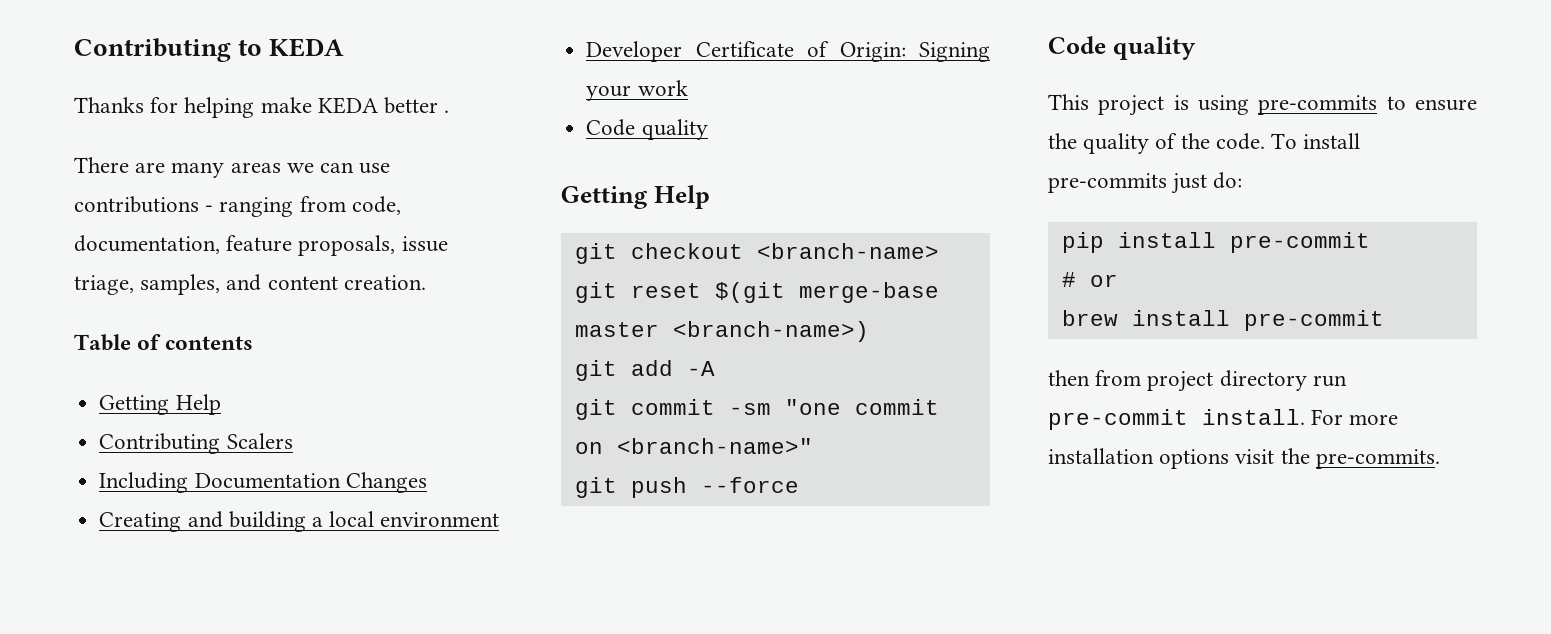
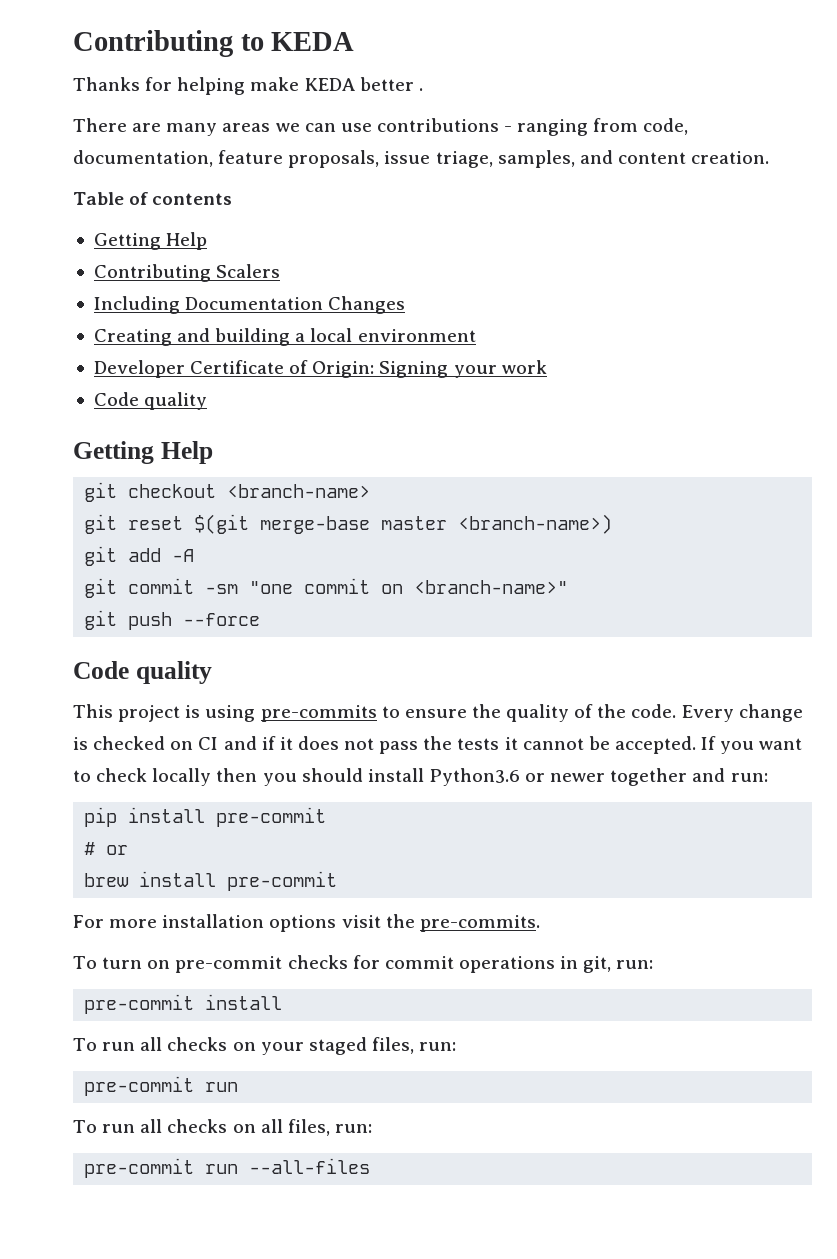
[1271,133,1361,149] [1048,172,1243,194] To install pre-commits just do: -> [681,704,803,722] [73,736,803,754] [73,768,768,786] Every change is checked on CI and if it does not pass the tests it cannot be accepted. If you want to check locally then you should install Python3.6 or newer together and run:
[1048,370,1347,392] [1048,409,1305,430] then from project directory run pre-commit install. -> (338, 881) none
(1440, 459) none -> [73,955,654,973] [84,994,283,1014] [73,1037,457,1055] [84,1076,239,1096] [73,1119,372,1136] [84,1158,371,1178] // To turn on pre-commit checks for commit operations in git, run: // pre-commit install // To run all checks on your staged files, run: // pre-commit run // To run all checks on all files, run: // pre-commit run --all-files

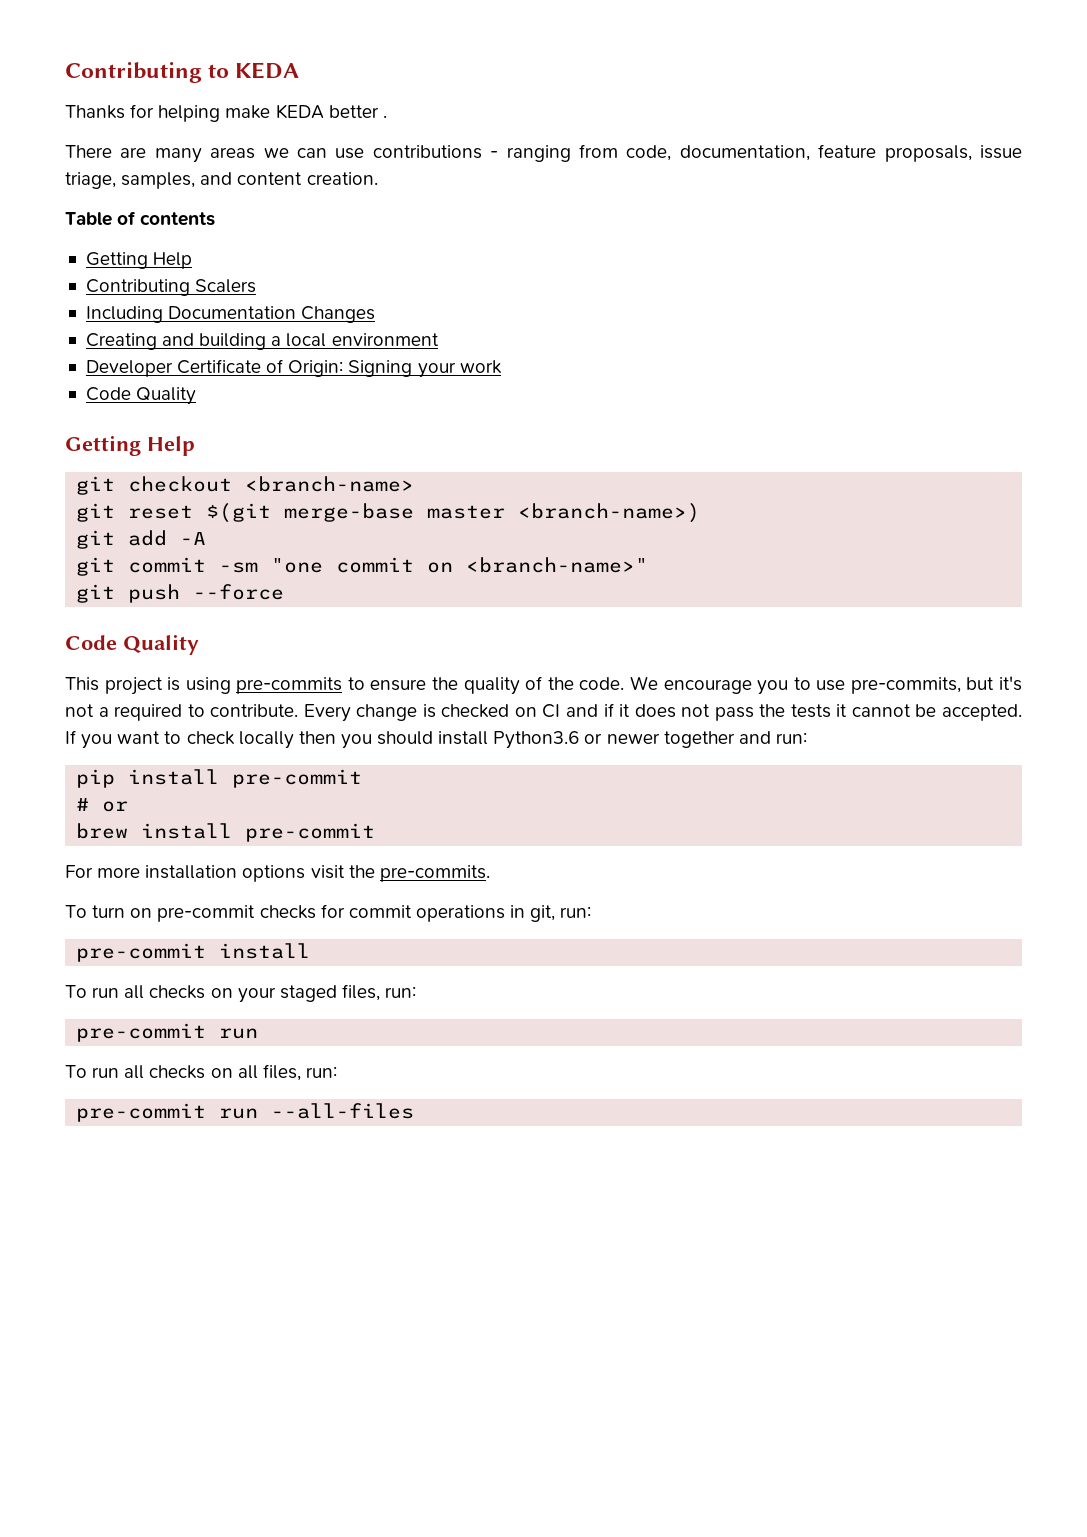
[144,392,208,410] quality -> [136,387,197,405] Quality
[135,661,212,684] quality -> [123,634,199,655] Quality
(677, 711) none -> [629,676,1022,695] [65,704,299,721] We encourage you to use pre-commits, but it's not a required to contribute.

